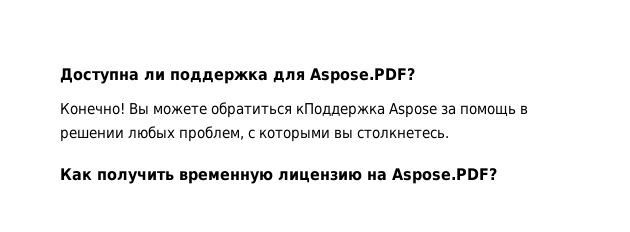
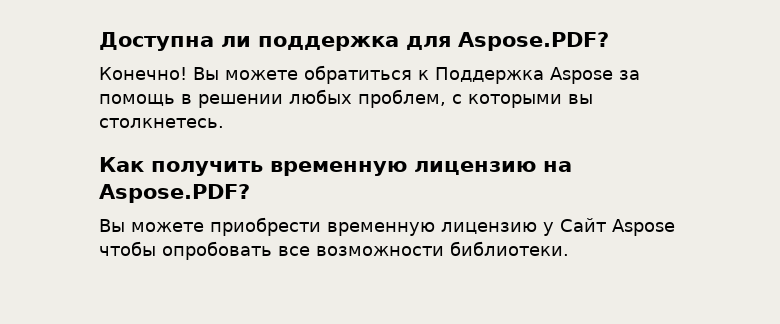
[296,103,386,118] кПоддержка -> [418,67,544,84] к Поддержка
(497, 176) none -> [99,217,675,236] [99,241,569,260] // Вы можете приобрести временную лицензию у Сайт Aspose чтобы опробовать все возможности библиотеки.

